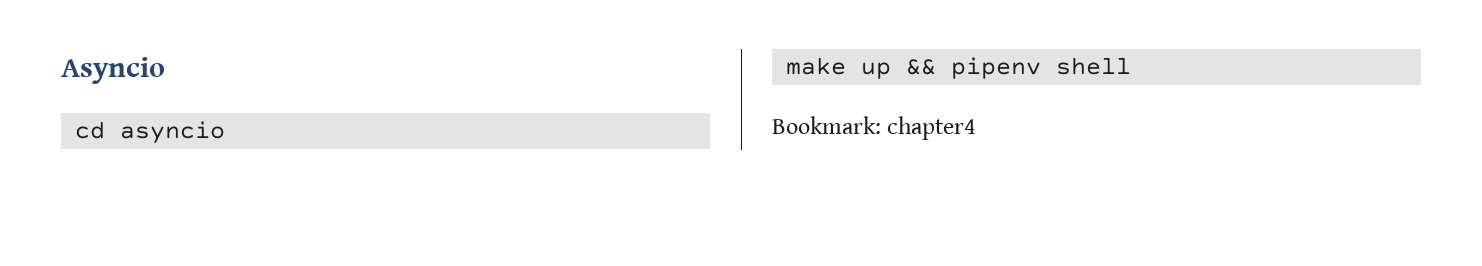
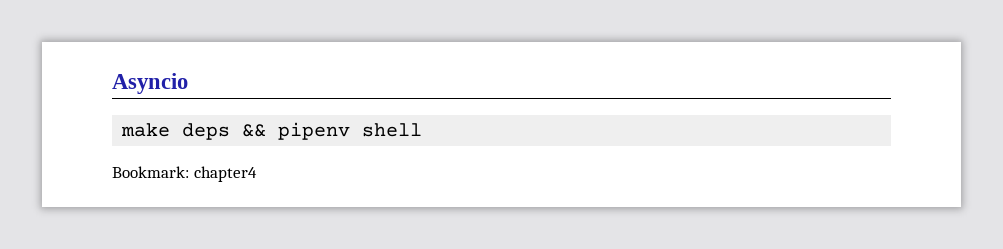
[75,121,226,144] // cd asyncio -> (188, 83) none
[861,62,892,79] up -> [182,123,231,140] deps

